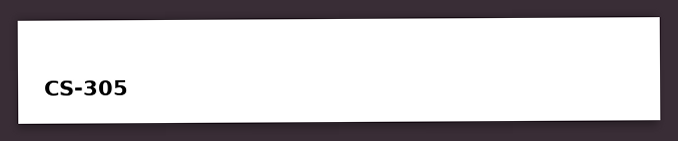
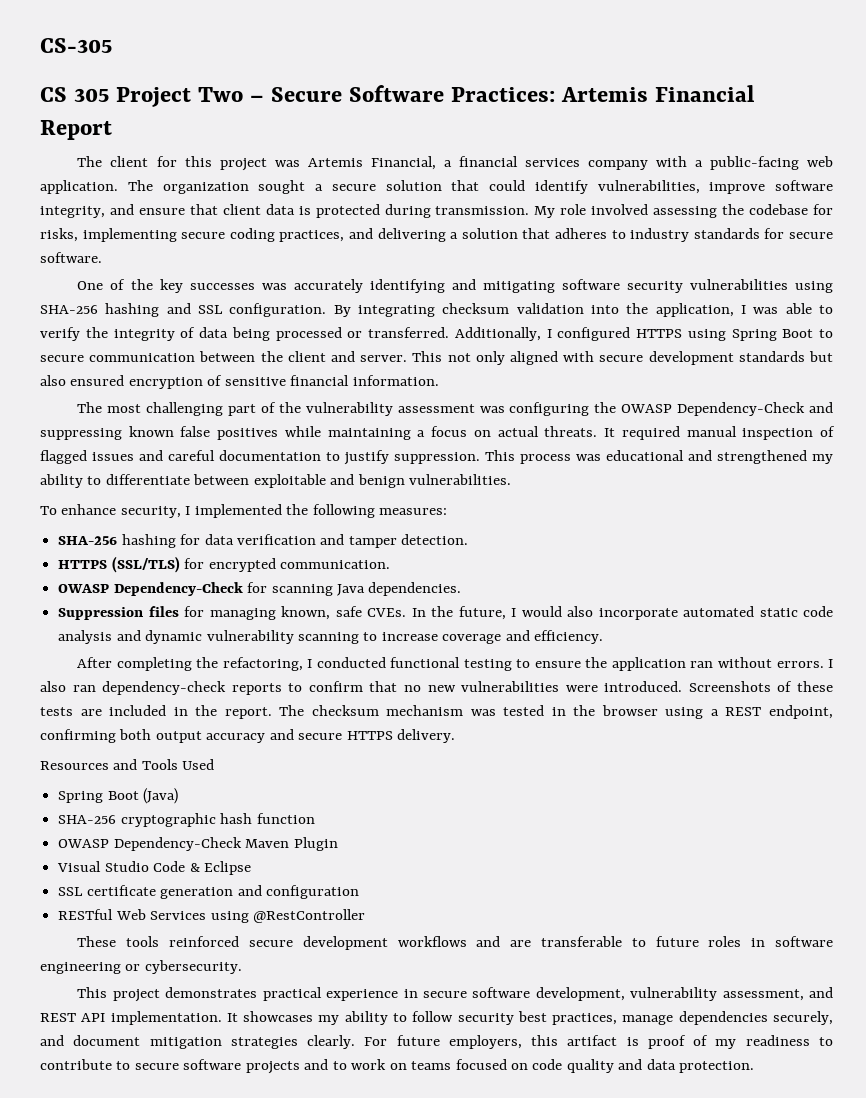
(129, 88) none -> [40,85,755,107] [40,120,112,140] [77,156,834,171] [40,180,833,194] [40,204,833,218] [40,228,834,242] [40,252,102,263] [77,279,833,293] [40,303,834,317] [40,327,833,341] [40,351,834,365] [40,375,439,389] [77,402,834,416] [40,426,836,440] [40,450,833,465] [40,474,512,488] [40,504,448,518] [58,534,469,548] [58,556,390,573] [58,582,462,596] [58,606,834,620] [58,630,604,644] [77,657,834,671] [40,681,833,695] [40,705,833,719] [40,729,456,743] [40,759,215,770] [58,788,179,804] [58,813,315,827] [58,837,338,851] [57,861,251,875] [58,885,359,899] [58,909,365,923] [77,936,834,950] [40,960,242,974] [77,987,833,1002] [40,1011,834,1025] [40,1035,833,1049] [40,1059,755,1074] // CS 305 Project Two – Secure Software Practices: Artemis Financial Report // The client for this project was Artemis Financial, a financial services company with a public-facing web application. The organization sought a secure solution that could identify vulnerabilities, improve software integrity, and ensure that client data is protected during transmission. My role involved assessing the codebase for risks, implementing secure coding practices, and delivering a solution that adheres to industry standards for secure software. // One of the key successes was accurately identifying and mitigating software security vulnerabilities using SHA-256 hashing and SSL configuration. By integrating checksum validation into the application, I was able to verify the integrity of data being processed or transferred. Additionally, I configured HTTPS using Spring Boot to secure communication between the client and server. This not only aligned with secure development standards but also ensured encryption of sensitive financial information. // The most challenging part of the vulnerability assessment was configuring the OWASP Dependency-Check and suppressing known false positives while maintaining a focus on actual threats. It required manual inspection of flagged issues and careful documentation to justify suppression. This process was educational and strengthened my ability to differentiate between exploitable and benign vulnerabilities. // To enhance security, I implemented the following measures: // SHA-256 hashing for data verification and tamper detection. // HTTPS (SSL/TLS) for encrypted communication. // OWASP Dependency-Check for scanning Java dependencies. // Suppression files for managing known, safe CVEs. In the future, I would also incorporate automated static code analysis and dynamic vulnerability scanning to increase coverage and efficiency. // After completing the refactoring, I conducted functional testing to ensure the application ran without errors. I also ran dependency-check reports to confirm that no new vulnerabilities were introduced. Screenshots of these tests are included in the report. The checksum mechanism was tested in the browser using a REST endpoint, confirming both output accuracy and secure HTTPS delivery. // Resources and Tools Used // Spring Boot (Java) // SHA-256 cryptographic hash function // OWASP Dependency-Check Maven Plugin // Visual Studio Code & Eclipse // SSL certificate generation and configuration // RESTful Web Services using @RestController // These tools reinforced secure development workflows and are transferable to future roles in software engineering or cybersecurity. // This project demonstrates practical experience in secure software development, vulnerability assessment, and REST API implementation. It showcases my ability to follow security best practices, manage dependencies securely, and document mitigation strategies clearly. For future employers, this artifact is proof of my readiness to contribute to secure software projects and to work on teams focused on code quality and data protection.

